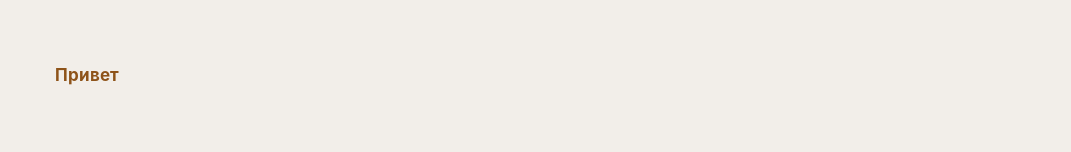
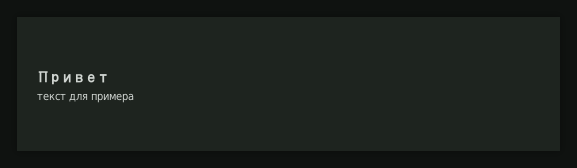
(119, 76) none -> [37,93,134,103] // текст для примера

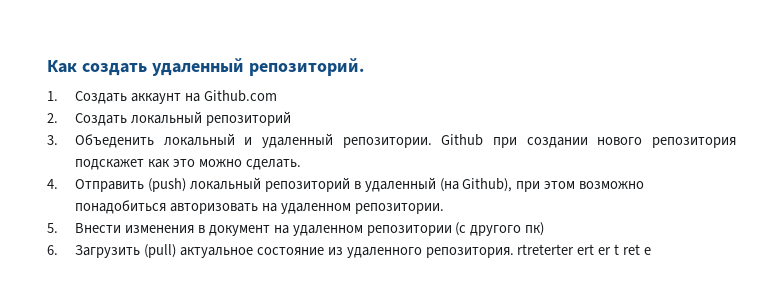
[37,71,109,85] [37,93,134,103] Привет // текст для примера -> [47,58,364,76] [47,90,277,104] [47,111,291,126] [47,133,736,148] [75,159,301,170] [47,177,645,192] [75,200,444,214] [47,222,545,236] [47,244,652,258] Как создать удаленный репозиторий. // 1. Создать аккаунт на Github.com // 2. Создать локальный репозиторий // 3. Объеденить локальный и удаленный репозитории. Github при создании нового репозитория подскажет как это можно сделать. // 4. Отправить (push) локальный репозиторий в удаленный (на Github), при этом возможно понадобиться авторизовать на удаленном репозитории. // 5. Внести изменения в документ на удаленном репозитории (с другого пк) // 6. Загрузить (pull) актуальное состояние из удаленного репозитория. rtreterter ert er t ret e

